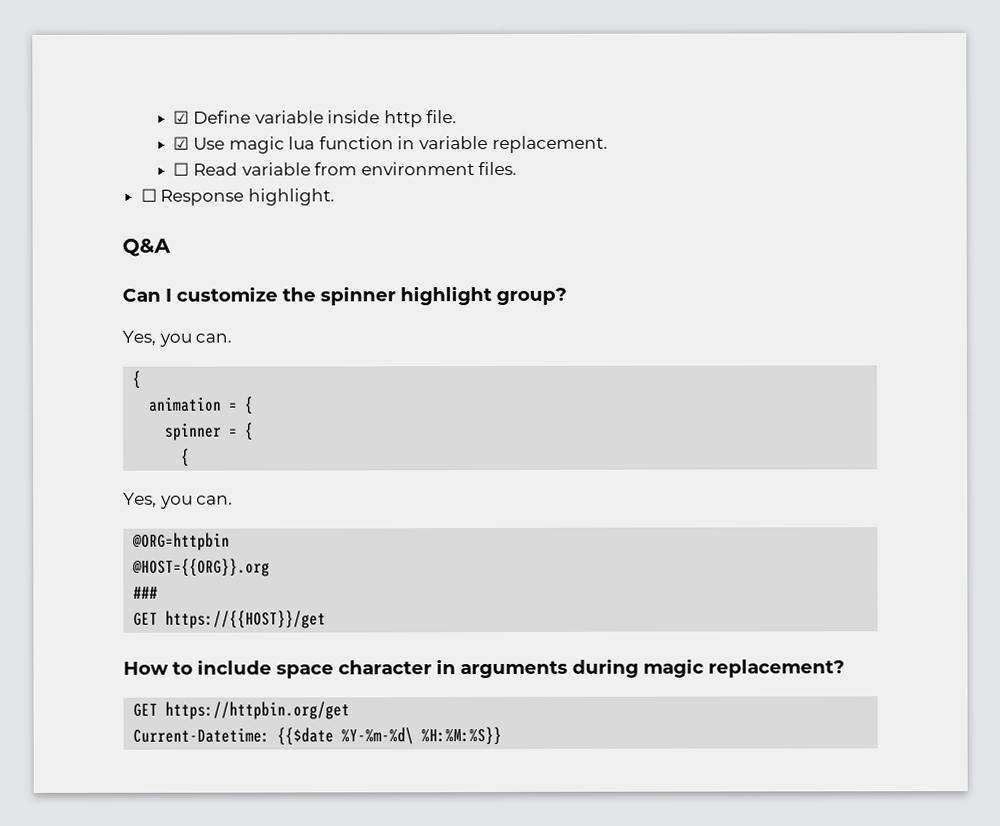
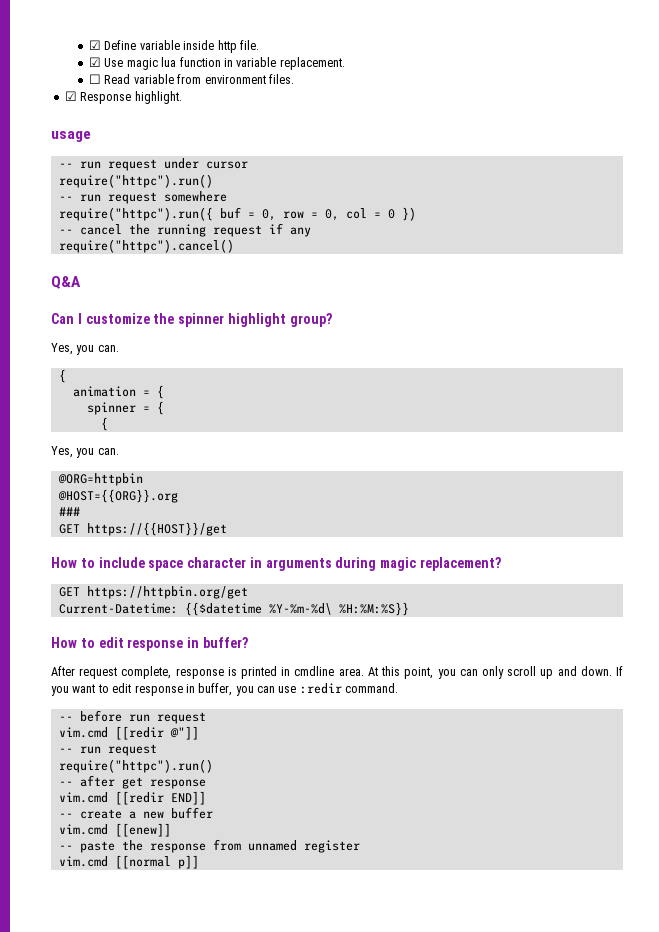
[140,188,157,202] ☐ -> [64,91,77,101] ☑
(335, 197) none -> [51,131,91,142] [58,158,248,171] [58,174,213,188] [58,191,227,204] [58,207,416,221] [58,223,311,237] [58,239,234,253] // usage // -- run request under cursor // require("httpc").run() // -- run request somewhere // require("httpc").run({ buf = 0, row = 0, col = 0 }) // -- cancel the running request if any // require("httpc").cancel()
[277,727,335,746] {{$date -> [184,602,262,616] {{$datetime
(503, 736) none -> [51,637,248,651] [51,666,624,679] [51,683,399,696] [58,710,206,724] [58,726,199,740] [58,744,157,756] [58,759,213,773] [58,775,206,789] [58,791,206,805] [58,807,213,819] [58,823,171,837] [58,839,360,853] [58,855,199,869] // How to edit response in buffer? // After request complete, response is printed in cmdline area. At this point, you can only scroll up and down. If you want to edit response in buffer, you can use :redir command. // -- before run request // vim.cmd [[redir @"]] // -- run request // require("httpc").run() // -- after get response // vim.cmd [[redir END]] // -- create a new buffer // vim.cmd [[enew]] // -- paste the response from unnamed register // vim.cmd [[normal p]]

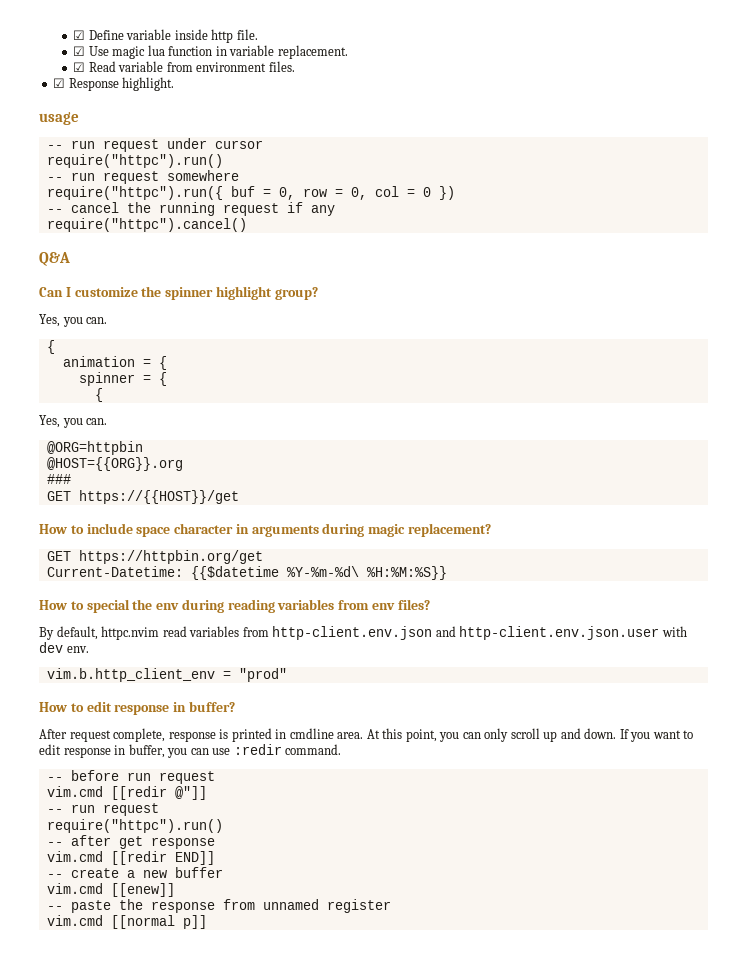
[89,74,102,84] ☐ -> [73,62,86,72] ☑
(409, 609) none -> [39,599,430,613] [39,626,687,640] [39,642,89,653] [46,668,287,682] // How to special the env during reading variables from env files? // By default, httpc.nvim read variables from http-client.env.json and http-client.env.json.user with dev env. // vim.b.http_client_env = "prod"

